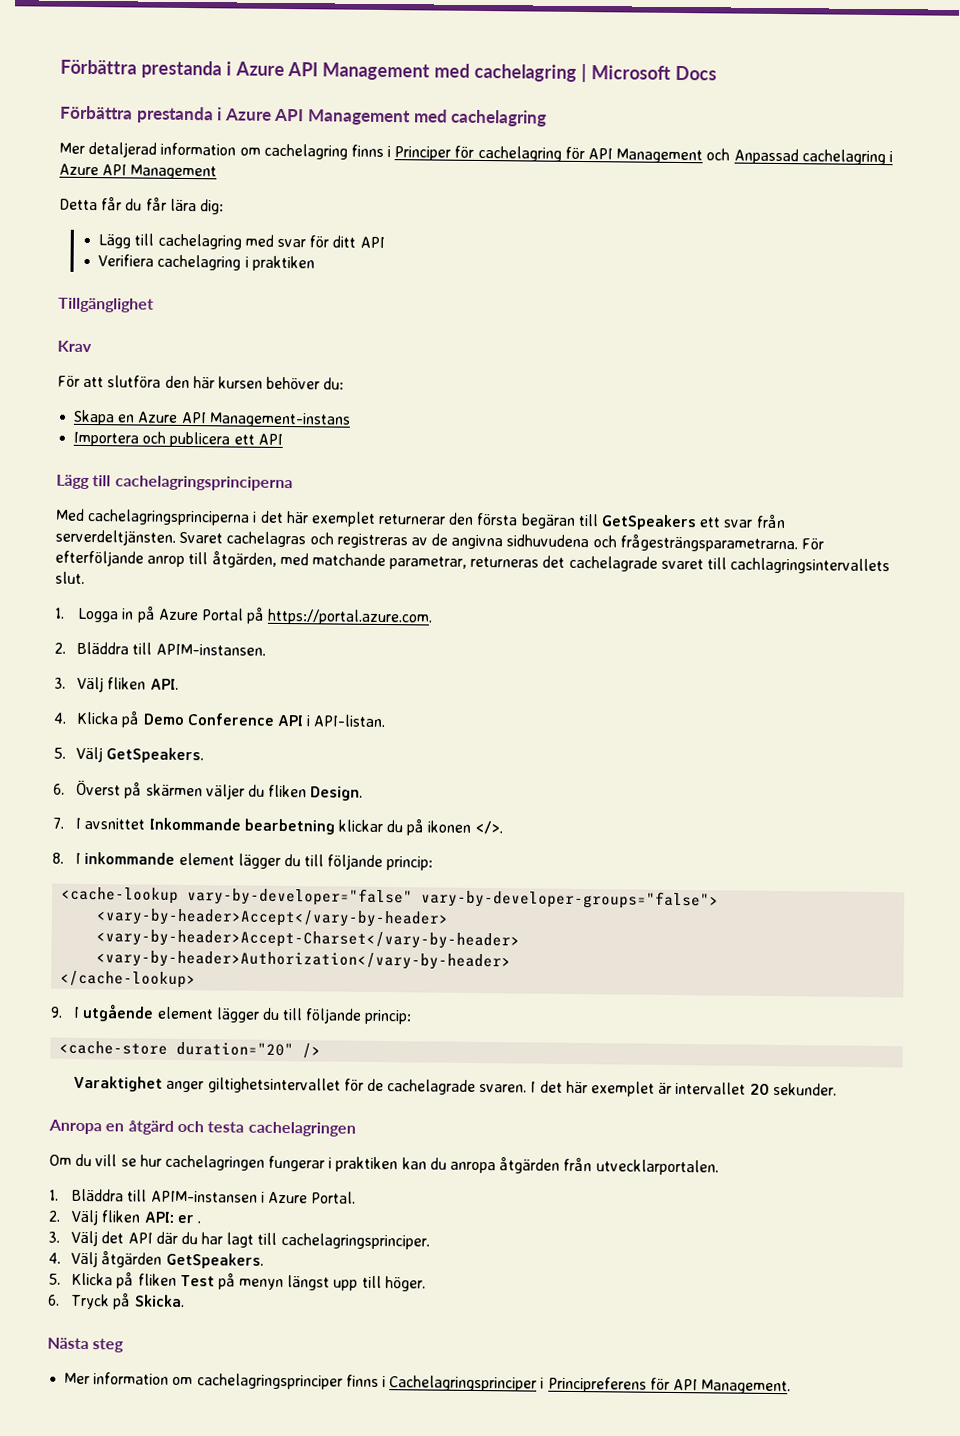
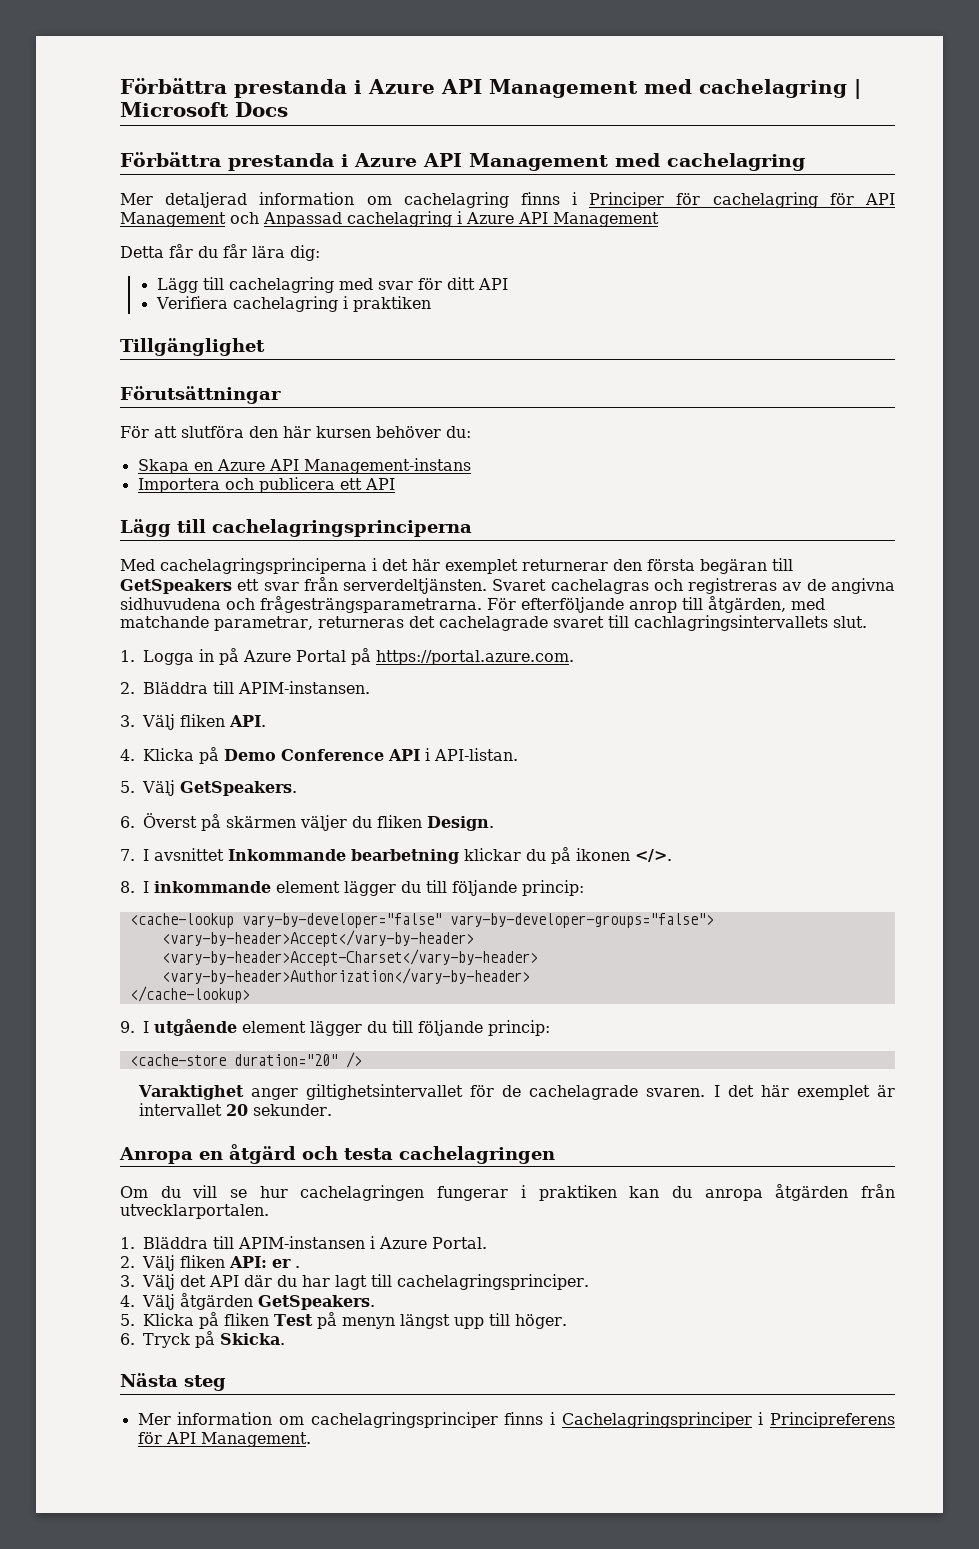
[57,340,92,353] Krav -> [120,386,281,404] Förutsättningar

